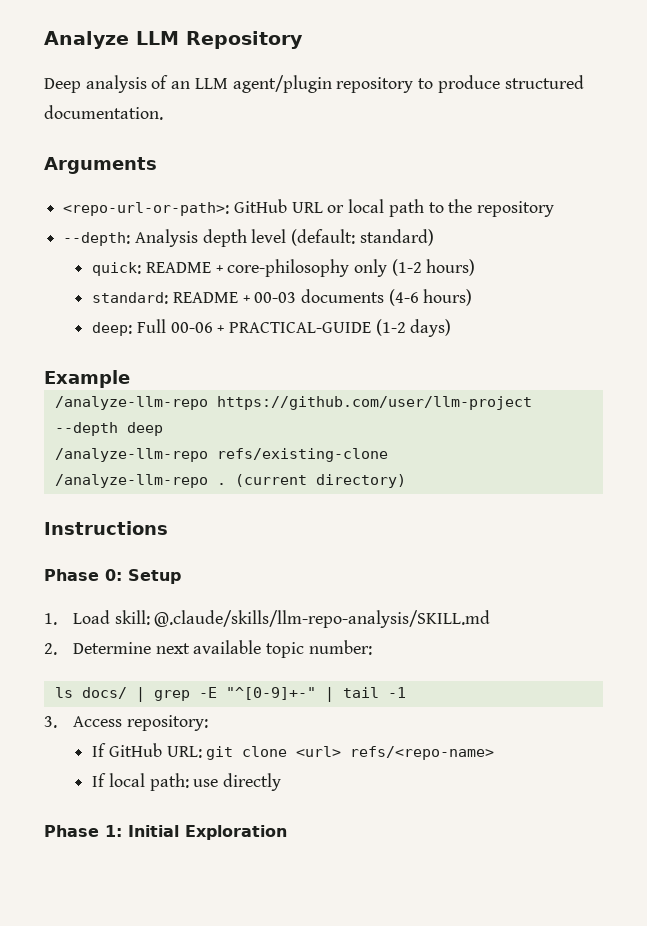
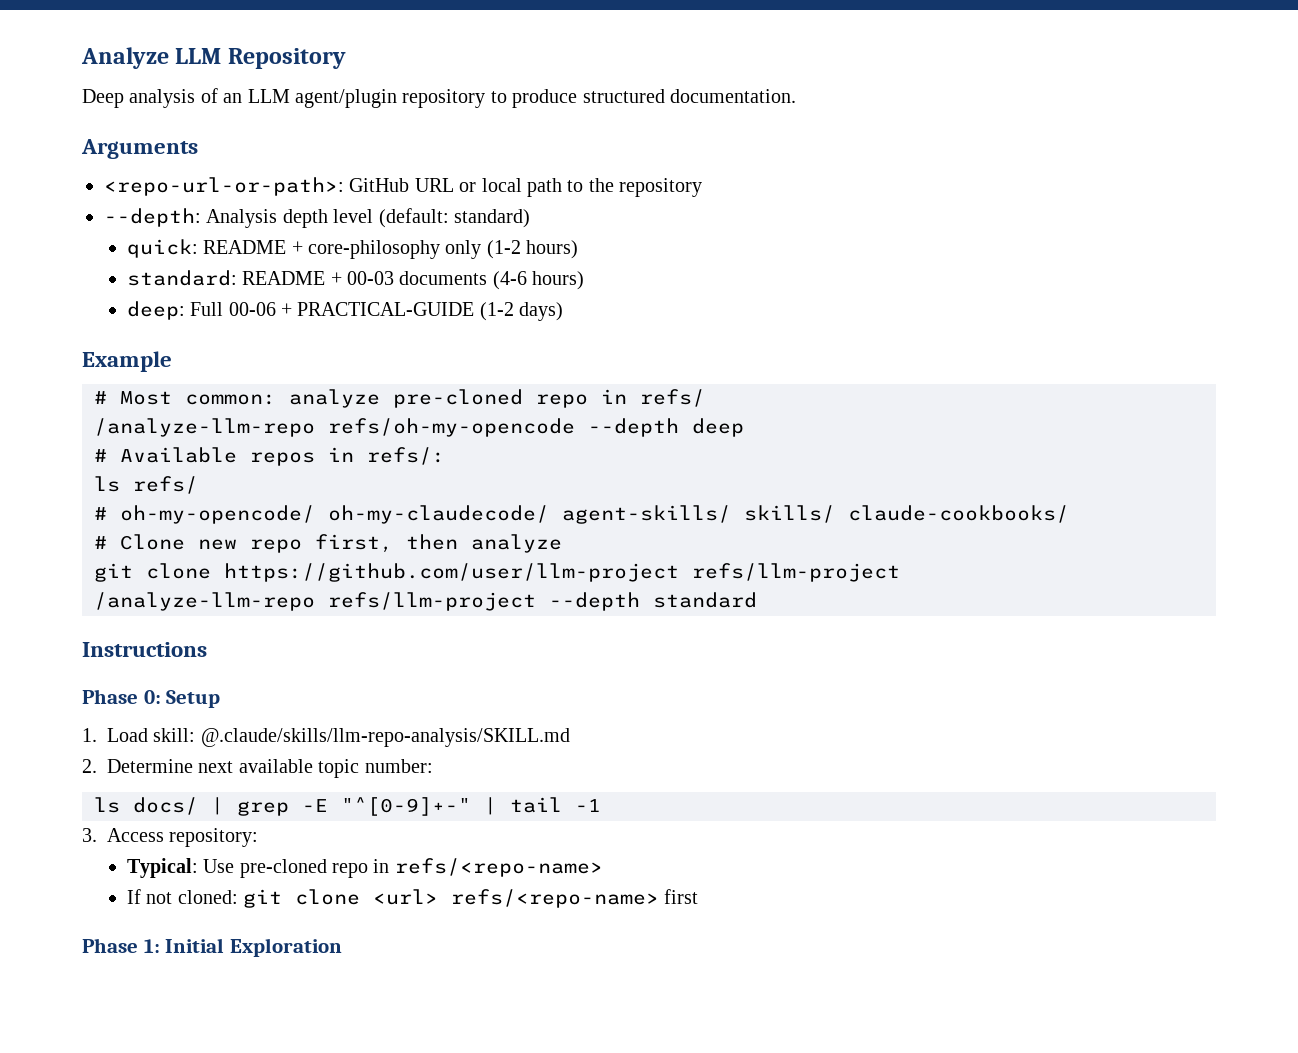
[54,396,532,410] // /analyze-llm-repo https://github.com/user/llm-project -> [94,389,705,408] [94,418,575,437] // # Most common: analyze pre-cloned repo in refs/ // /analyze-llm-repo refs/oh-my-opencode
[54,448,388,462] [54,474,406,488] /analyze-llm-repo refs/existing-clone // /analyze-llm-repo . (current directory) -> [94,447,445,466] [94,476,198,494] [94,505,1069,524] [94,534,562,553] [94,563,900,582] [94,592,757,611] # Available repos in refs/: // ls refs/ // # oh-my-opencode/ oh-my-claudecode/ agent-skills/ skills/ claude-cookbooks/ // # Clone new repo first, then analyze // git clone https://github.com/user/llm-project refs/llm-project // /analyze-llm-repo refs/llm-project --depth standard
[92,743,202,758] // If GitHub URL: -> [126,858,603,878] [126,889,238,904] // Typical: Use pre-cloned repo in refs/<repo-name> // If not cloned:
[92,773,281,791] // If local path: use directly -> [664,889,699,904] first

